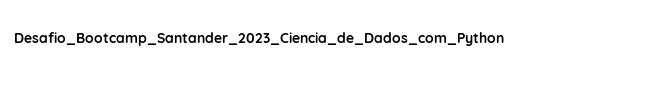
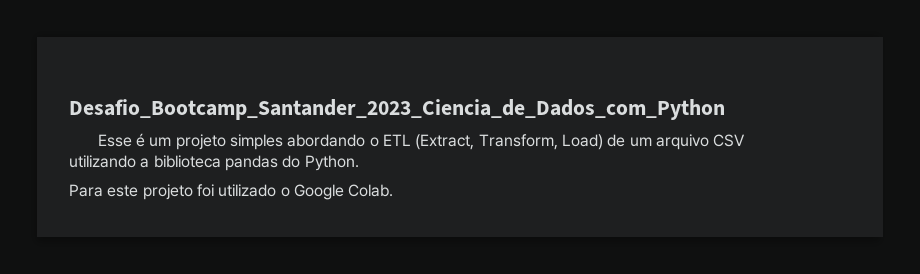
(504, 39) none -> [97,133,746,150] [69,155,359,171] [69,184,394,200] // Esse é um projeto simples abordando o ETL (Extract, Transform, Load) de um arquivo CSV utilizando a biblioteca pandas do Python. // Para este projeto foi utilizado o Google Colab.

